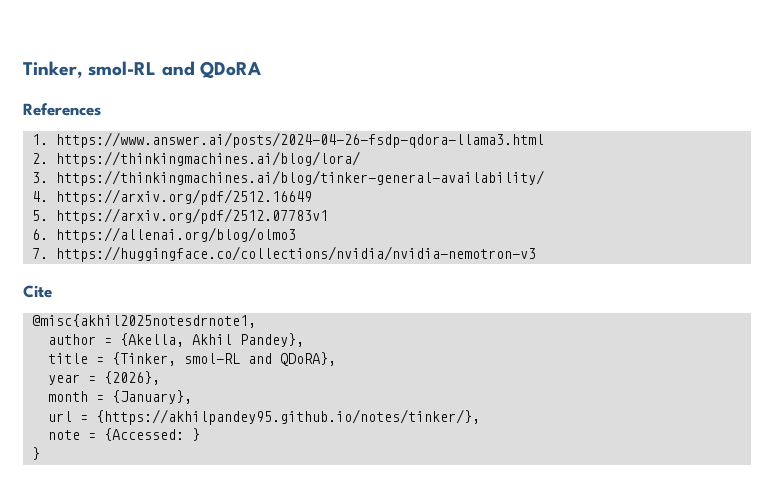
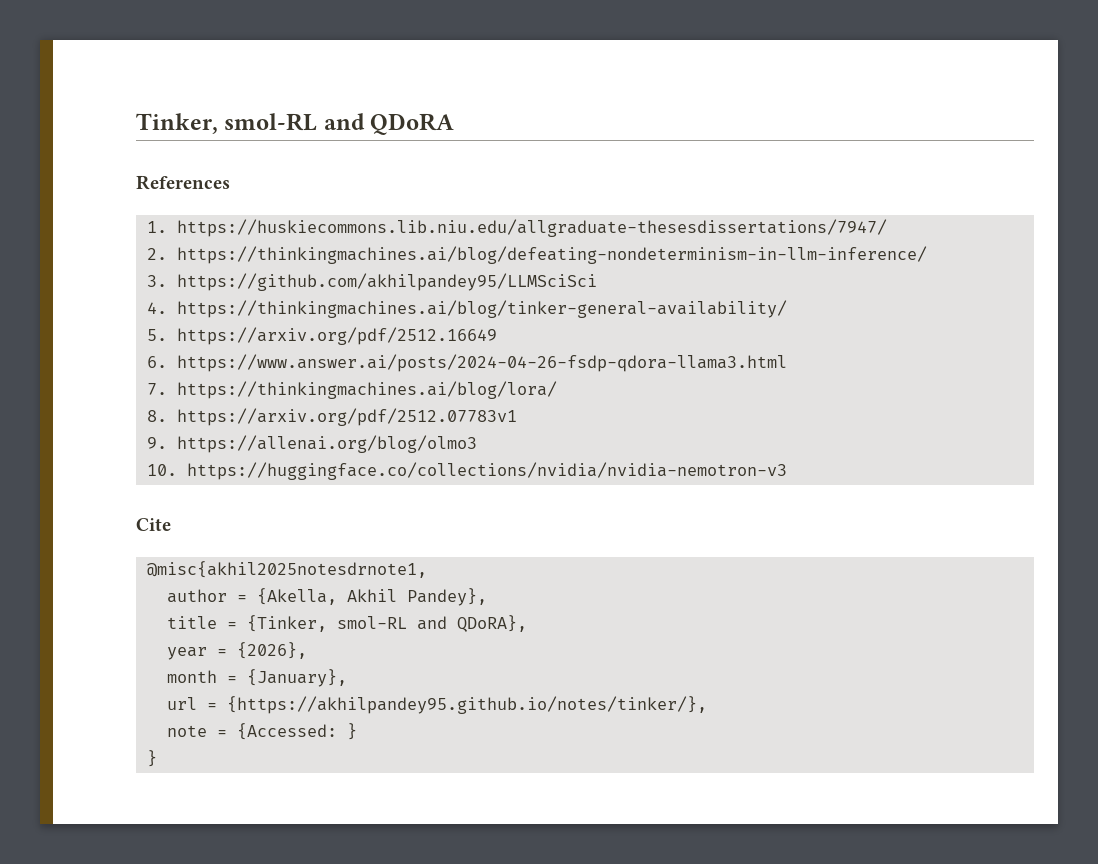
(48, 139) none -> [176,219,887,237] [146,246,927,264] [146,273,597,291] [146,300,787,318] [146,327,497,345] [146,356,167,368] https://huskiecommons.lib.niu.edu/allgraduate-thesesdissertations/7947/ // 2. https://thinkingmachines.ai/blog/defeating-nondeterminism-in-llm-inference/ // 3. https://github.com/akhilpandey95/LLMSciSci // 4. https://thinkingmachines.ai/blog/tinker-general-availability/ // 5. https://arxiv.org/pdf/2512.16649 // 6.
[31,153,48,164] 2. -> [146,383,167,395] 7.
[31,170,544,186] [31,189,312,205] [31,210,48,221] 3. https://thinkingmachines.ai/blog/tinker-general-availability/ // 4. https://arxiv.org/pdf/2512.16649 // 5. -> [146,410,167,422] 8.
[31,229,48,240] 6. -> [146,437,167,449] 9.
[31,248,48,259] 7. -> [146,464,177,476] 10.

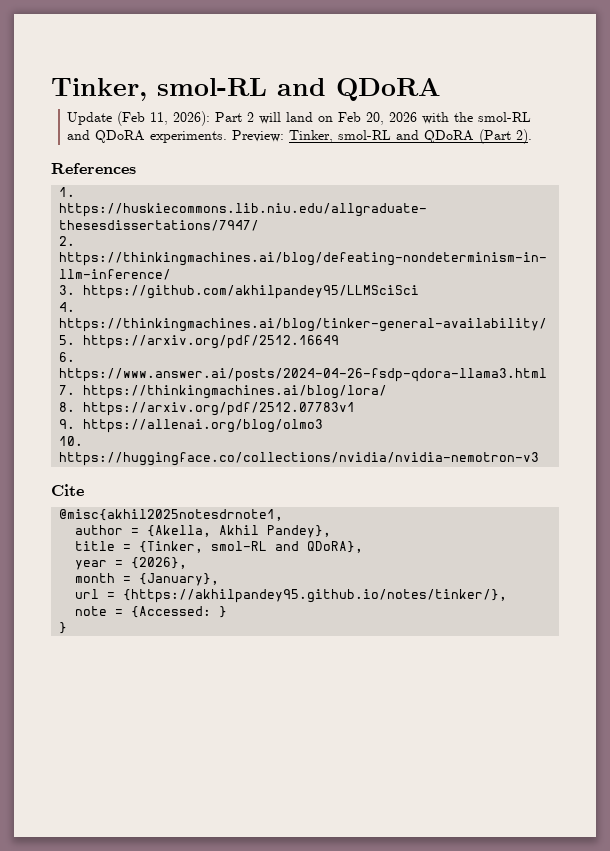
[136,113,455,135] Tinker, smol-RL and QDoRA -> [51,78,441,101] [67,111,532,126] [67,129,533,144] Tinker, smol-RL and QDoRA // Update (Feb 11, 2026): Part 2 will land on Feb 20, 2026 with the smol-RL and QDoRA experiments. Preview: Tinker, smol-RL and QDoRA (Part 2).

